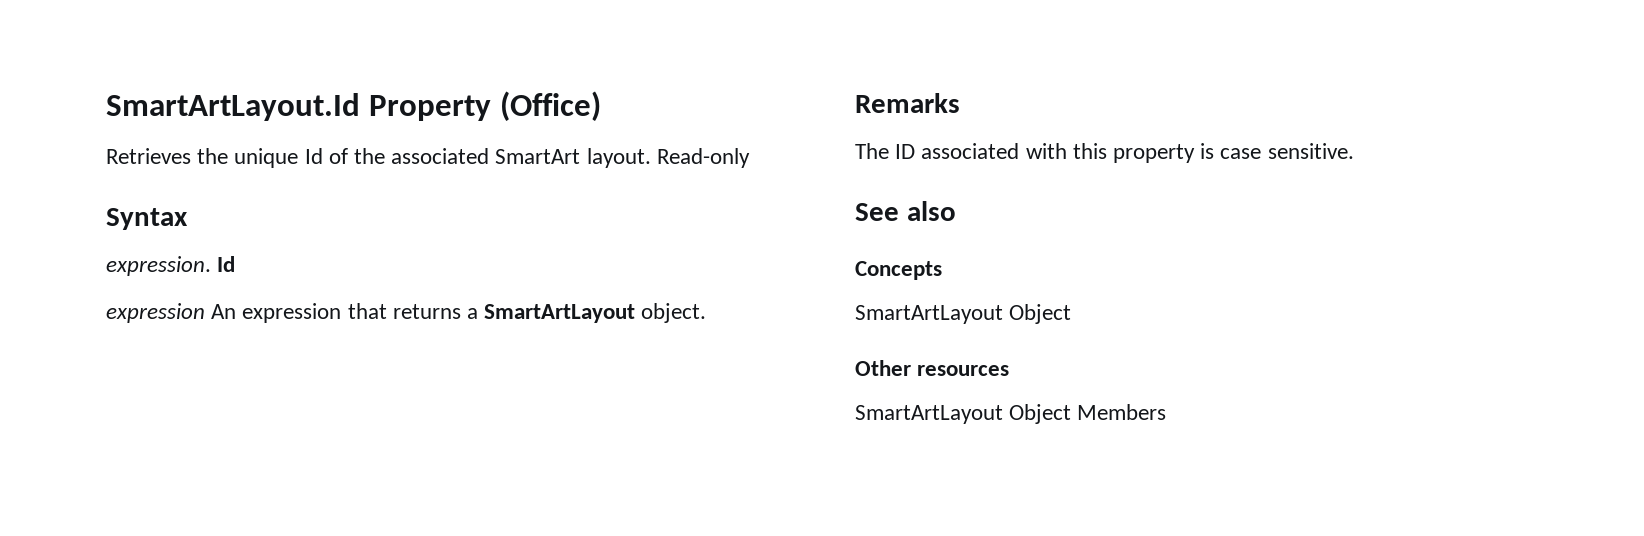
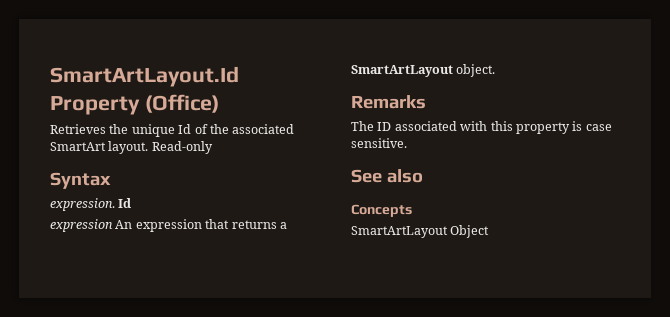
[855,360,1010,376] [855,404,1167,424] // Other resources // SmartArtLayout Object Members -> (490, 231) none

